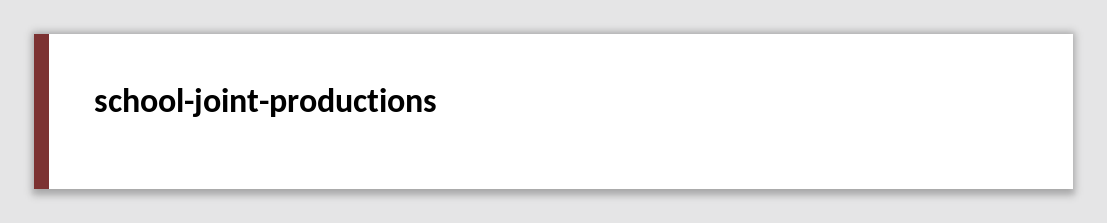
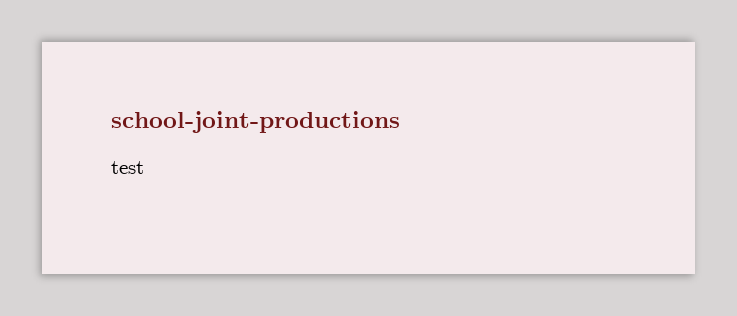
(437, 102) none -> [111,161,144,174] // test

